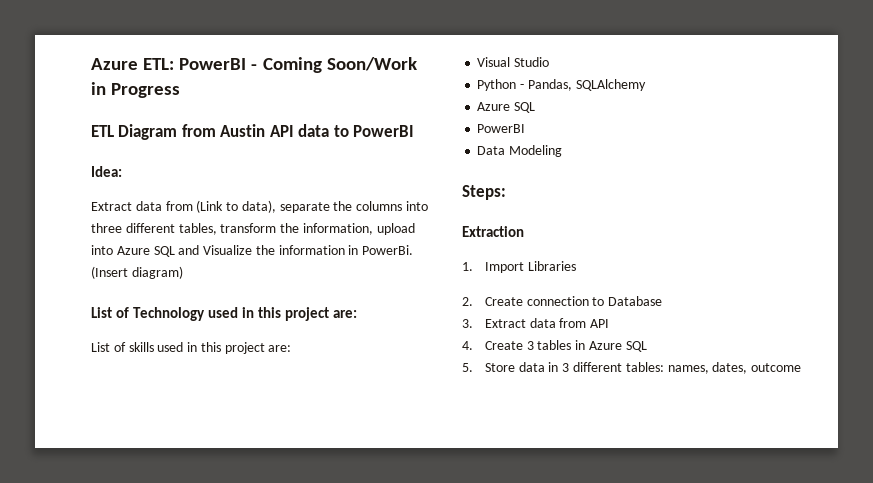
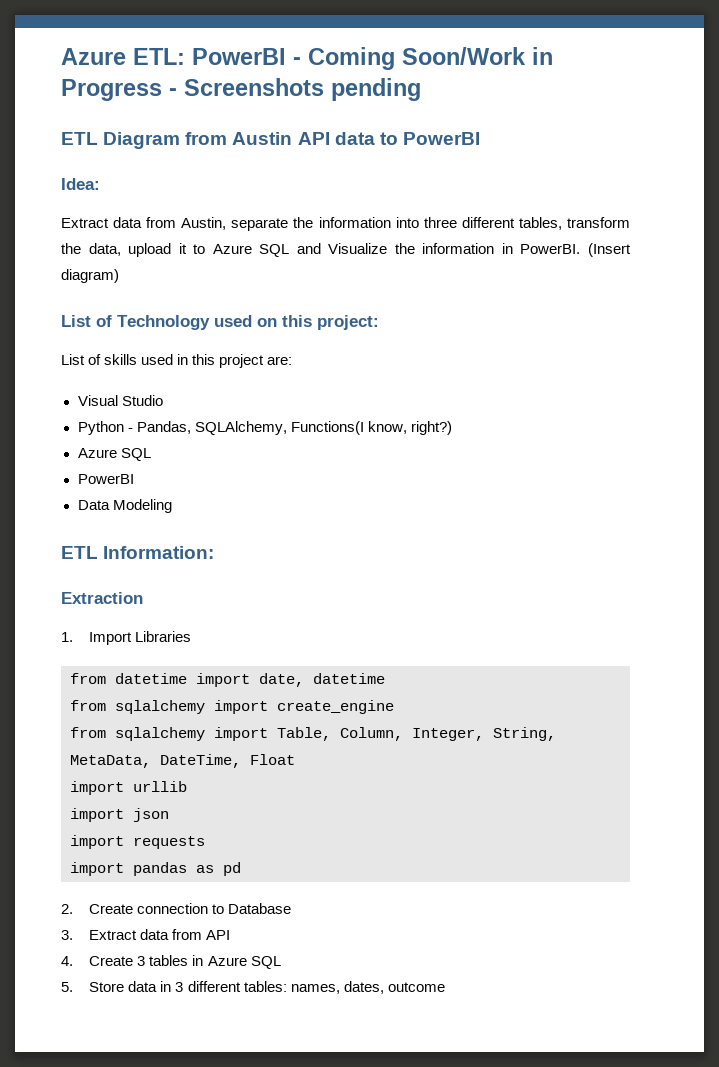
(181, 90) none -> [169,78,421,101] - Screenshots pending
[196,200,276,213] (Link to data), -> [181,217,227,230] Austin,
[356,201,403,211] columns -> [318,217,391,228] information
[302,223,415,235] [91,245,113,255] information, upload into -> [88,243,206,257] data, upload it to
[362,245,414,255] PowerBi. -> [520,244,581,254] PowerBI.
[242,307,358,321] in this project are: -> [257,315,379,330] on this project:
[575,79,646,91] SQLAlchemy -> [194,421,452,435] SQLAlchemy, Functions(I know, right?)
[462,185,506,200] Steps: -> [61,546,215,559] ETL Information:
(576, 266) none -> [70,673,385,687] [70,700,394,714] [70,727,556,741] [70,754,295,768] [70,781,187,795] [70,808,169,822] [70,835,205,849] [70,862,241,876] // from datetime import date, datetime // from sqlalchemy import create_engine // from sqlalchemy import Table, Column, Integer, String, MetaData, DateTime, Float // import urllib // import json // import requests // import pandas as pd

